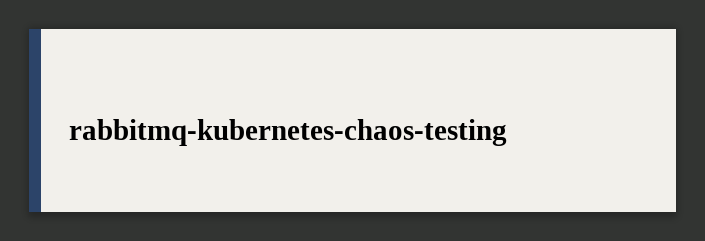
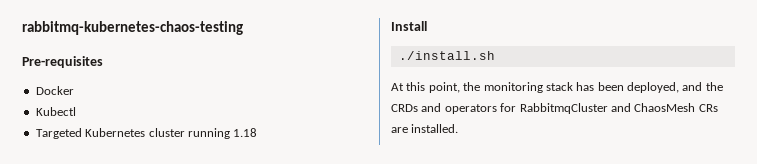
(507, 132) none -> [22,56,103,68] [35,86,74,95] [35,107,76,116] [35,128,258,139] [391,21,427,31] [398,51,495,60] [391,82,723,93] [391,103,718,114] [391,124,459,133] // Pre-requisites // Docker // Kubectl // Targeted Kubernetes cluster running 1.18 // Install // ./install.sh // At this point, the monitoring stack has been deployed, and the CRDs and operators for RabbitmqCluster and ChaosMesh CRs are installed.

